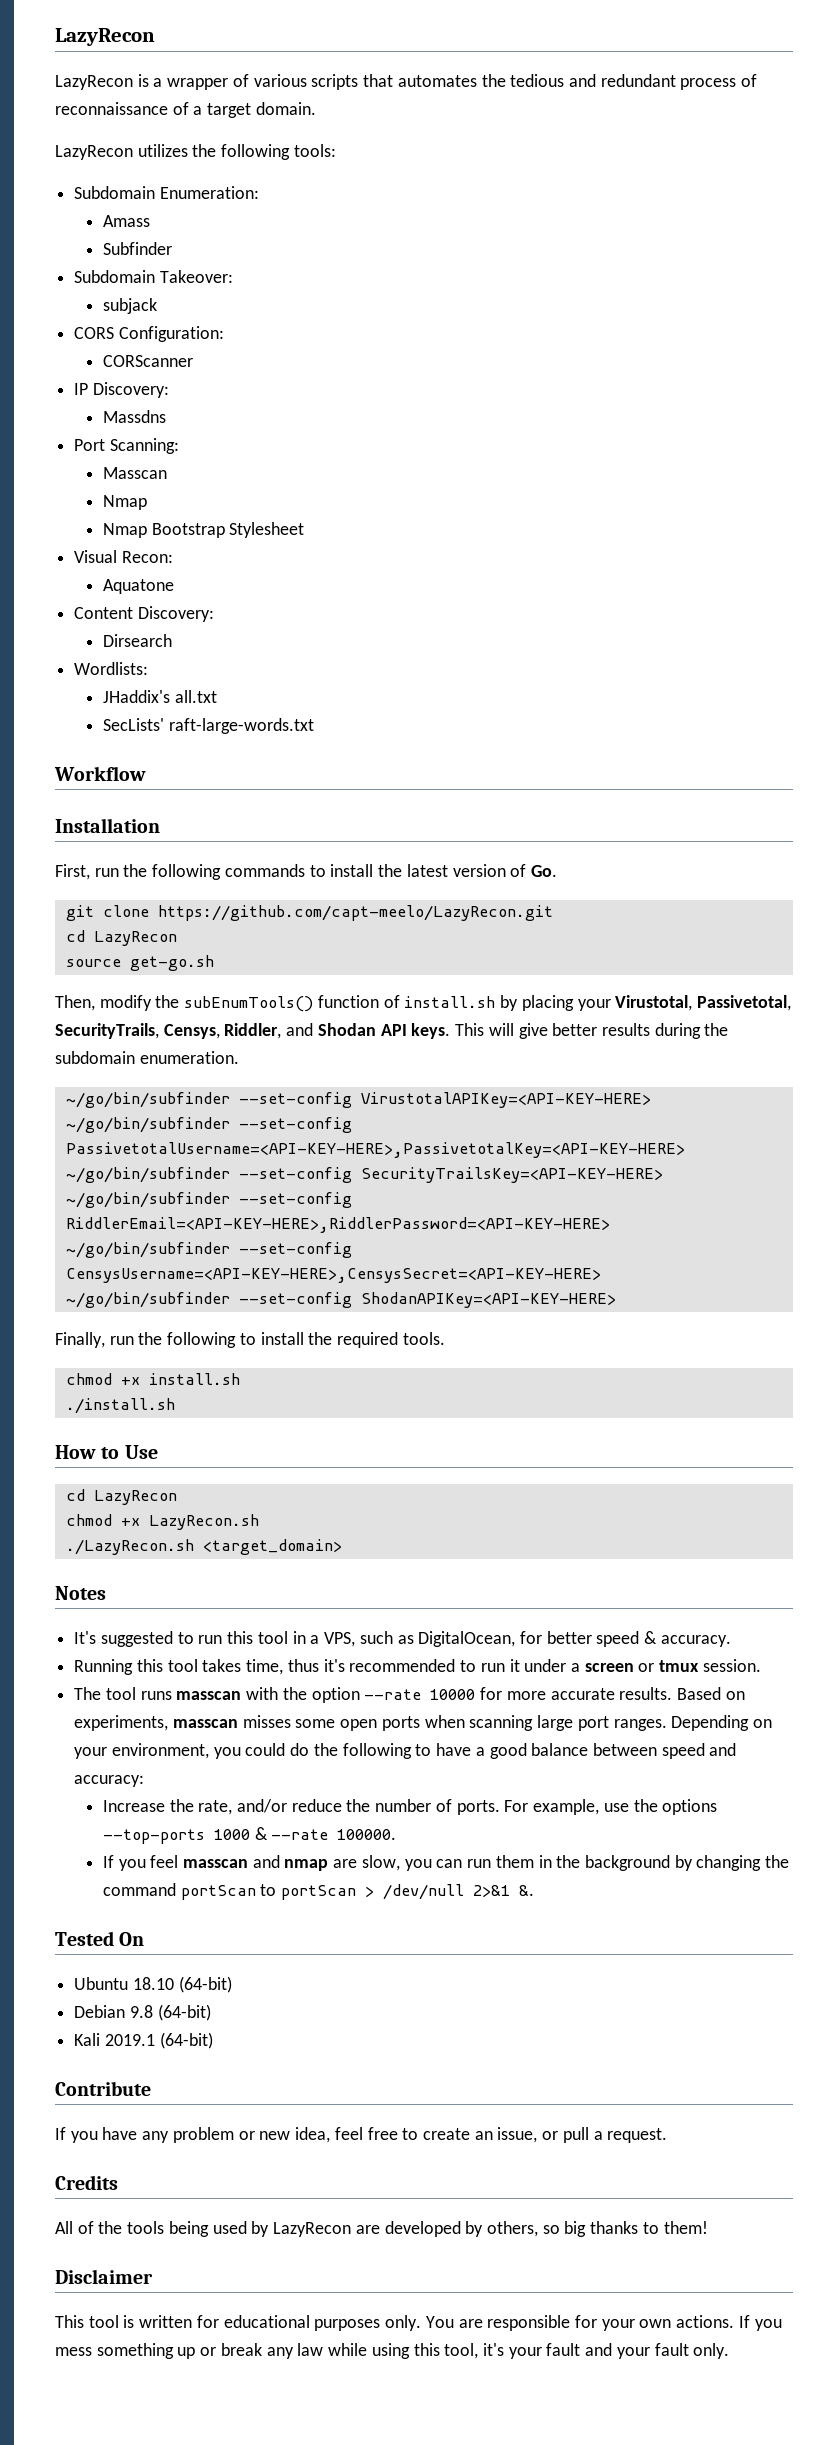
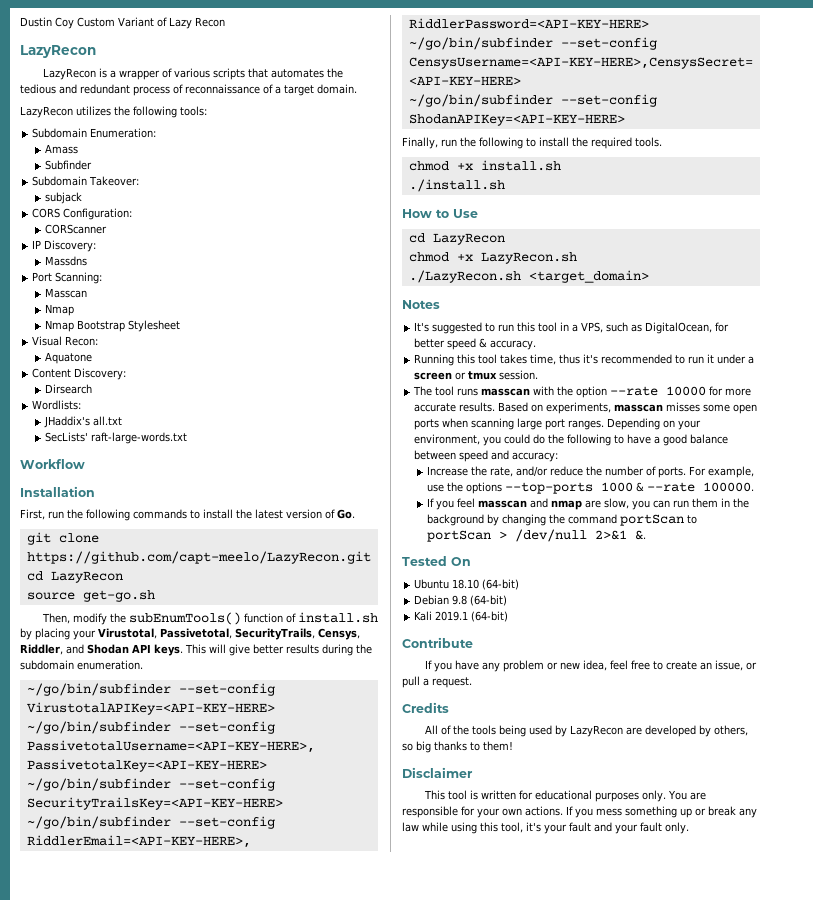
(55, 37) none -> [20,17,225,29] Dustin Coy Custom Variant of Lazy Recon //

